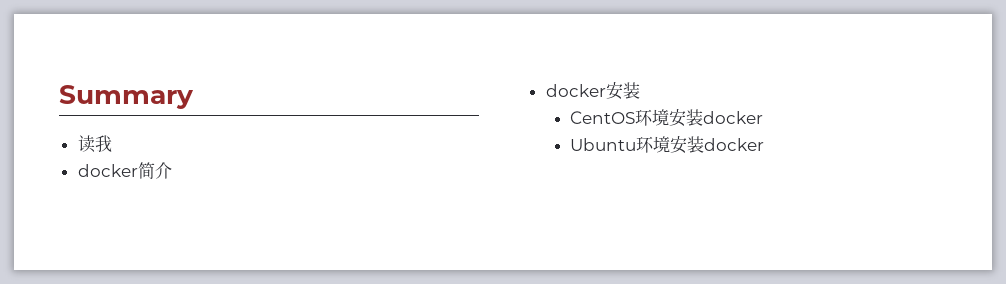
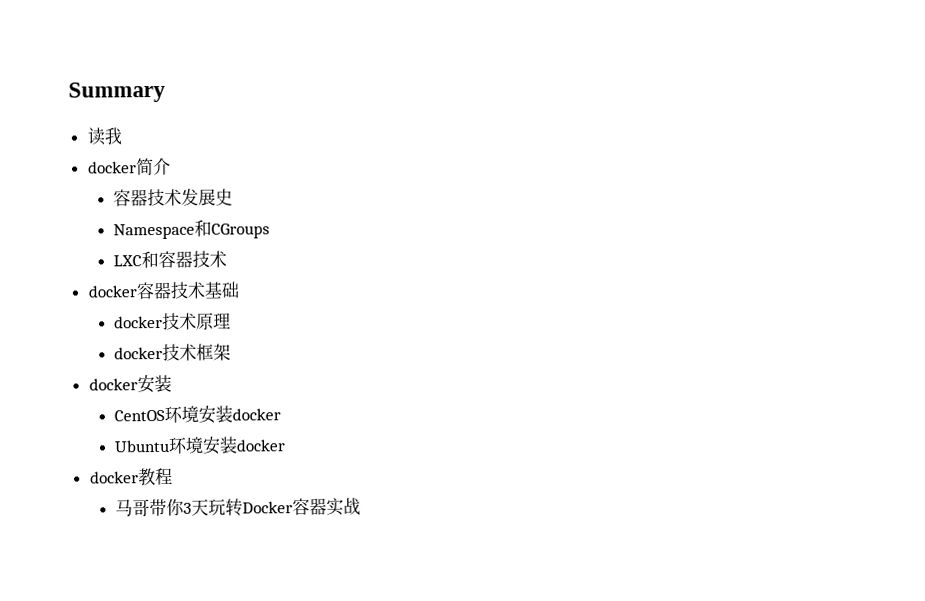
(172, 170) none -> [112,188,233,207] [112,219,270,240] [112,250,227,269] [87,281,239,300] [113,312,231,330] [113,343,231,361] // 容器技术发展史 // Namespace和CGroups // LXC和容器技术 // docker容器技术基础 // docker技术原理 // docker技术框架
(765, 144) none -> [89,467,173,487] [114,497,361,517] // docker教程 // 马哥带你3天玩转Docker容器实战

